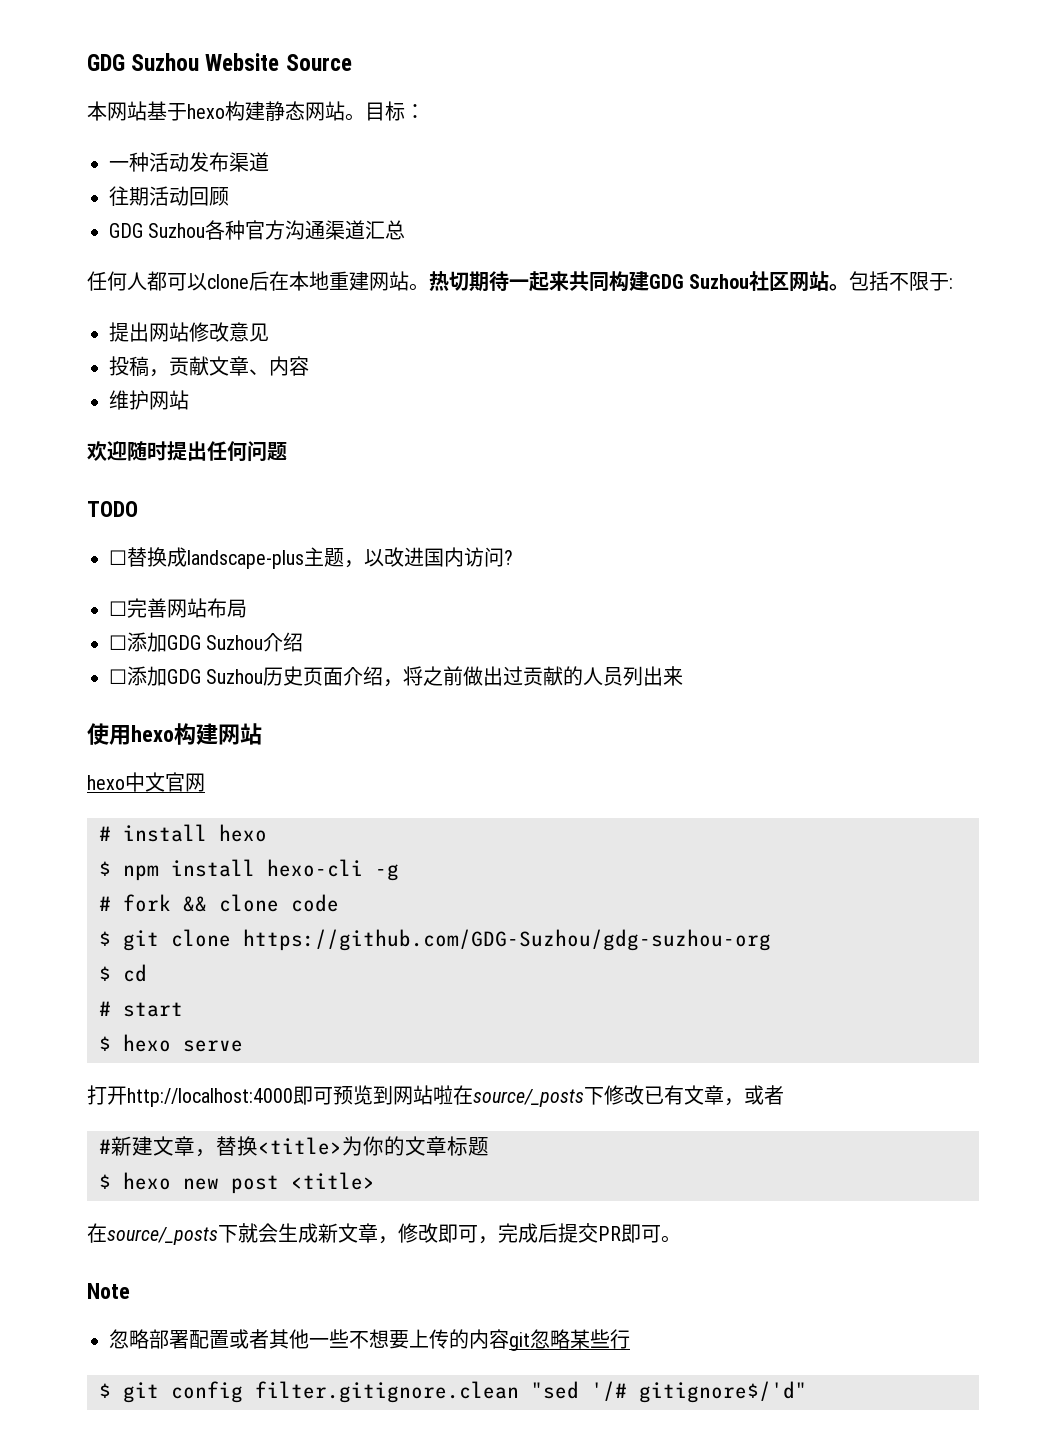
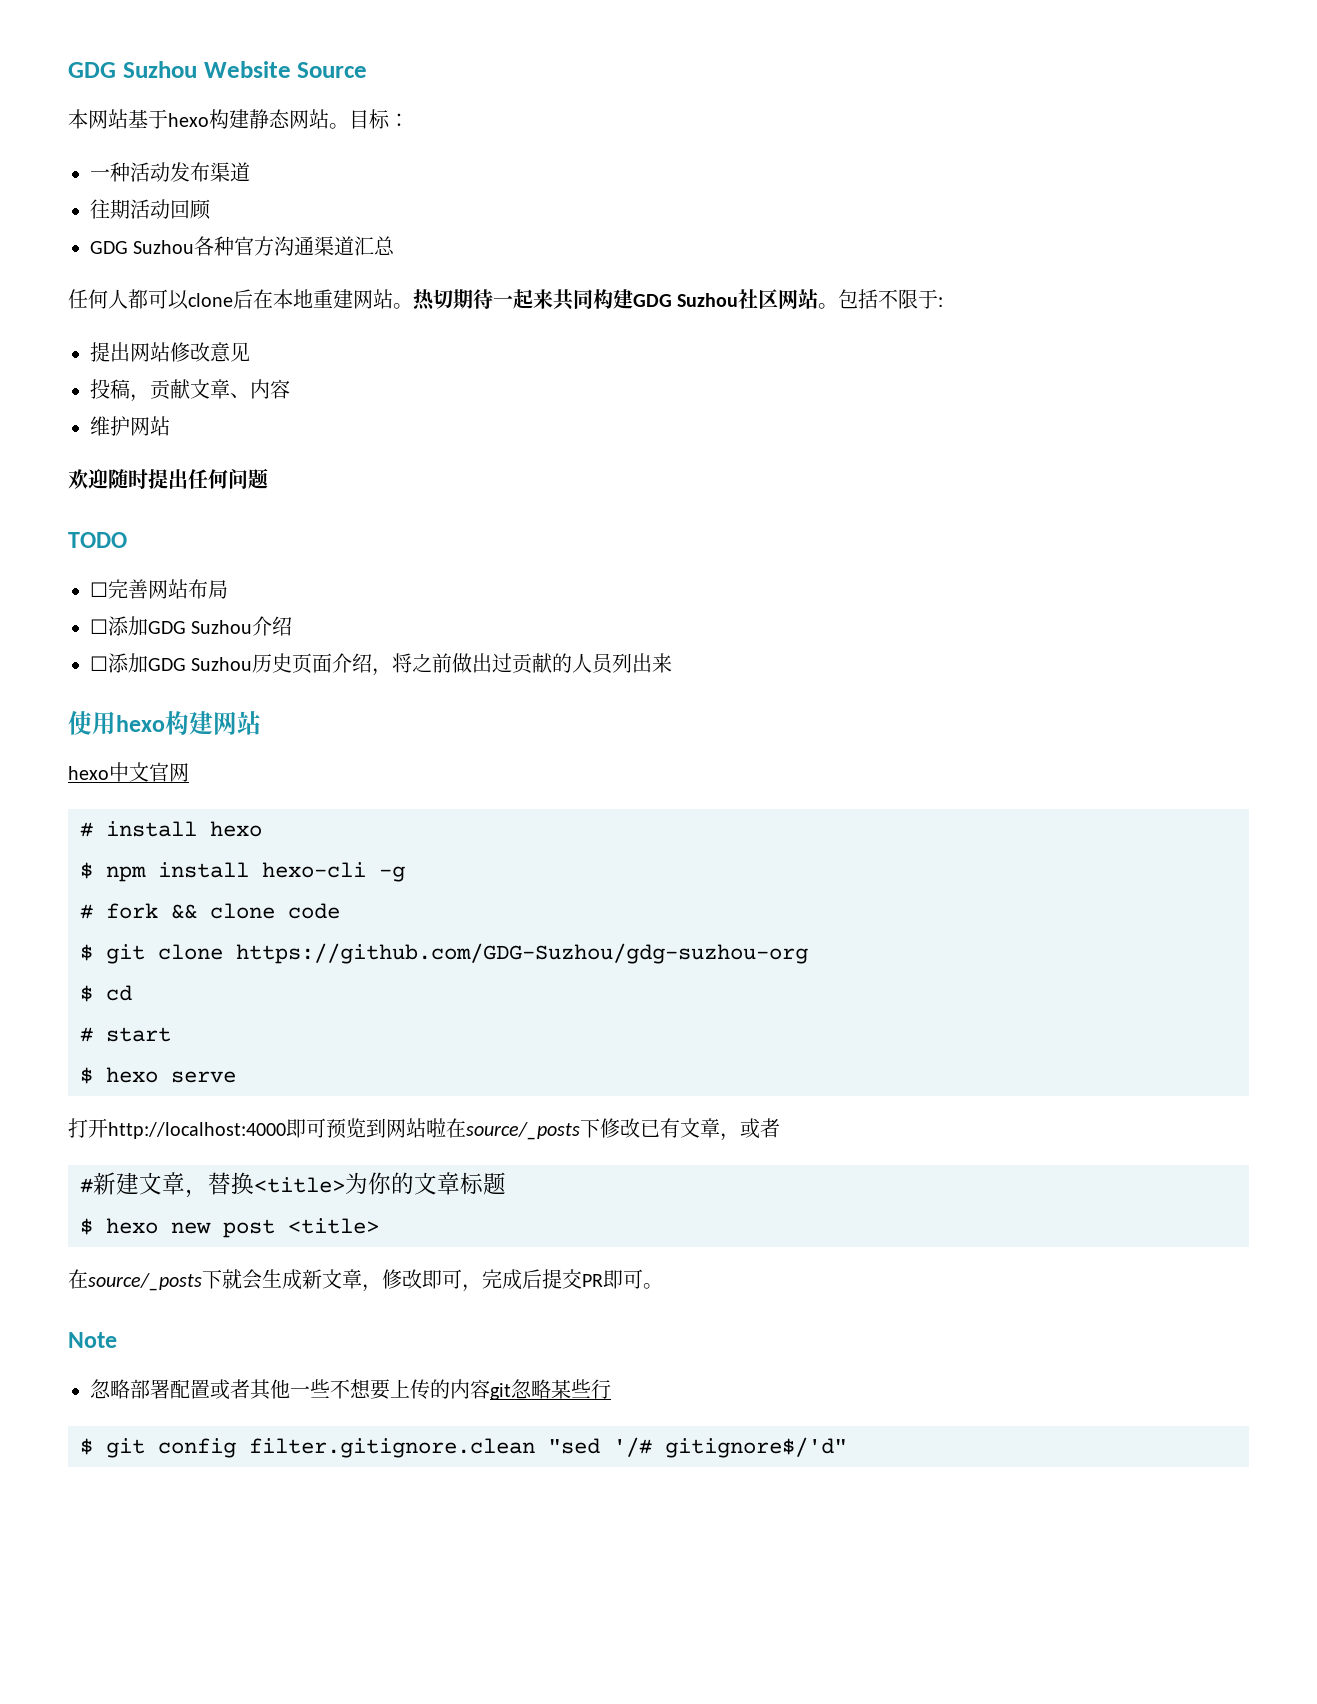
[109,547,513,569] // ☐替换成landscape-plus主题，以改进国内访问? -> (127, 540) none

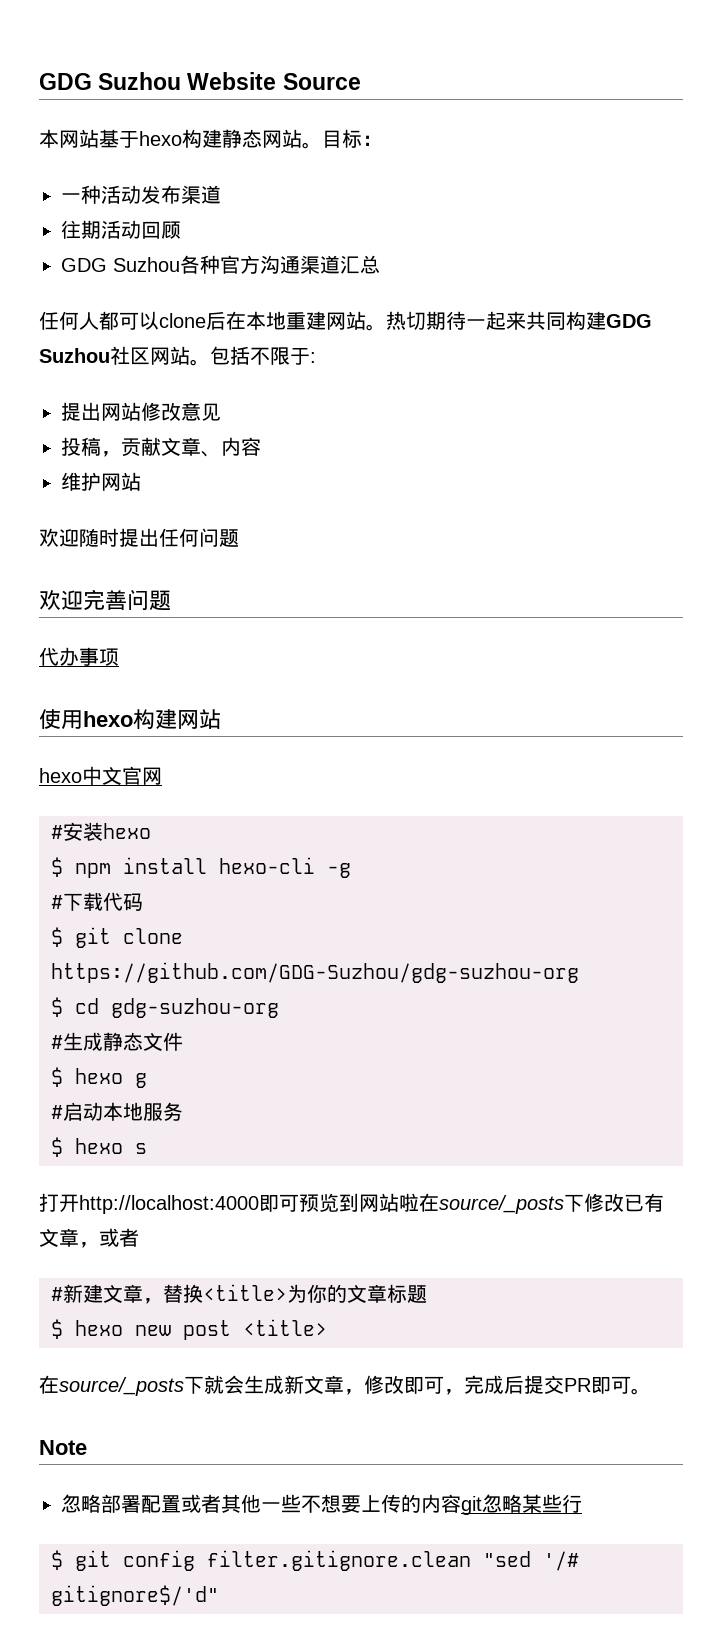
[68,532,127,548] [90,579,228,599] [90,616,293,636] [90,653,673,676] TODO // ☐完善网站布局 // ☐添加GDG Suzhou介绍 // ☐添加GDG Suzhou历史页面介绍，将之前做出过贡献的人员列出来 -> [39,589,171,611] [39,647,119,666] 欢迎完善问题 // 代办事项
[106,821,197,837] install -> [63,822,103,841] 安装
[106,903,340,919] fork && clone code -> [63,892,143,911] 下载代码
[80,1027,171,1042] [80,1067,236,1084] // # start // $ hexo serve -> [111,998,279,1018] [51,1032,183,1051] [51,1067,147,1088] [51,1102,183,1121] [51,1137,147,1157] gdg-suzhou-org // #生成静态文件 // $ hexo g // #启动本地服务 // $ hexo s

